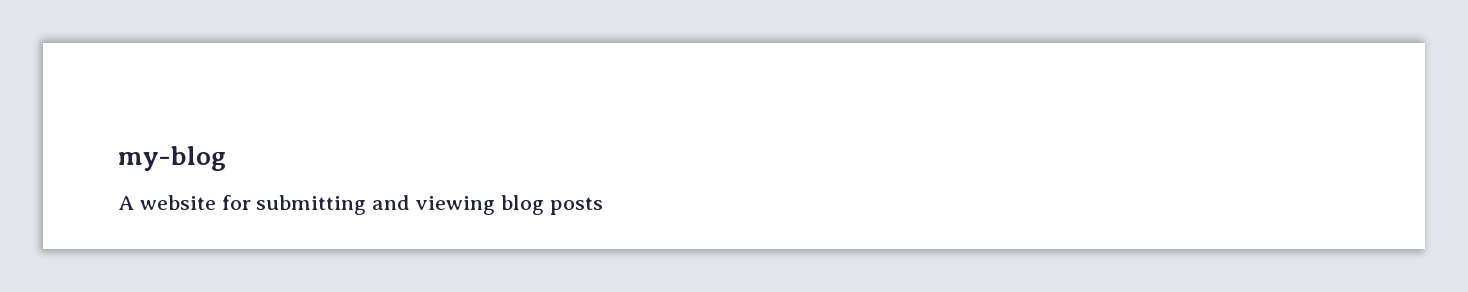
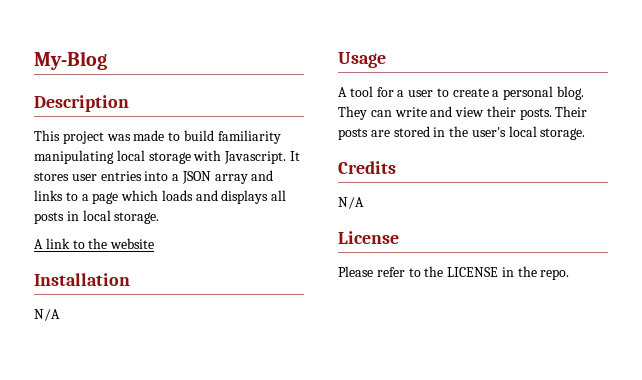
[118,146,226,171] [118,195,603,215] my-blog // A website for submitting and viewing blog posts -> [34,51,107,70] [34,95,129,112] [34,130,281,144] [34,150,300,164] [34,170,274,184] [34,190,287,204] [34,210,160,224] [34,238,155,249] [34,273,130,286] [34,309,60,321] [338,52,386,68] [338,86,585,100] [338,106,588,120] [338,126,586,140] [338,161,396,174] [338,197,364,209] [338,231,399,244] [338,266,570,280] My-Blog // Description // This project was made to build familiarity manipulating local storage with Javascript. It stores user entries into a JSON array and links to a page which loads and displays all posts in local storage. // A link to the website // Installation // N/A // Usage // A tool for a user to create a personal blog. They can write and view their posts. Their posts are stored in the user's local storage. // Credits // N/A // License // Please refer to the LICENSE in the repo.

